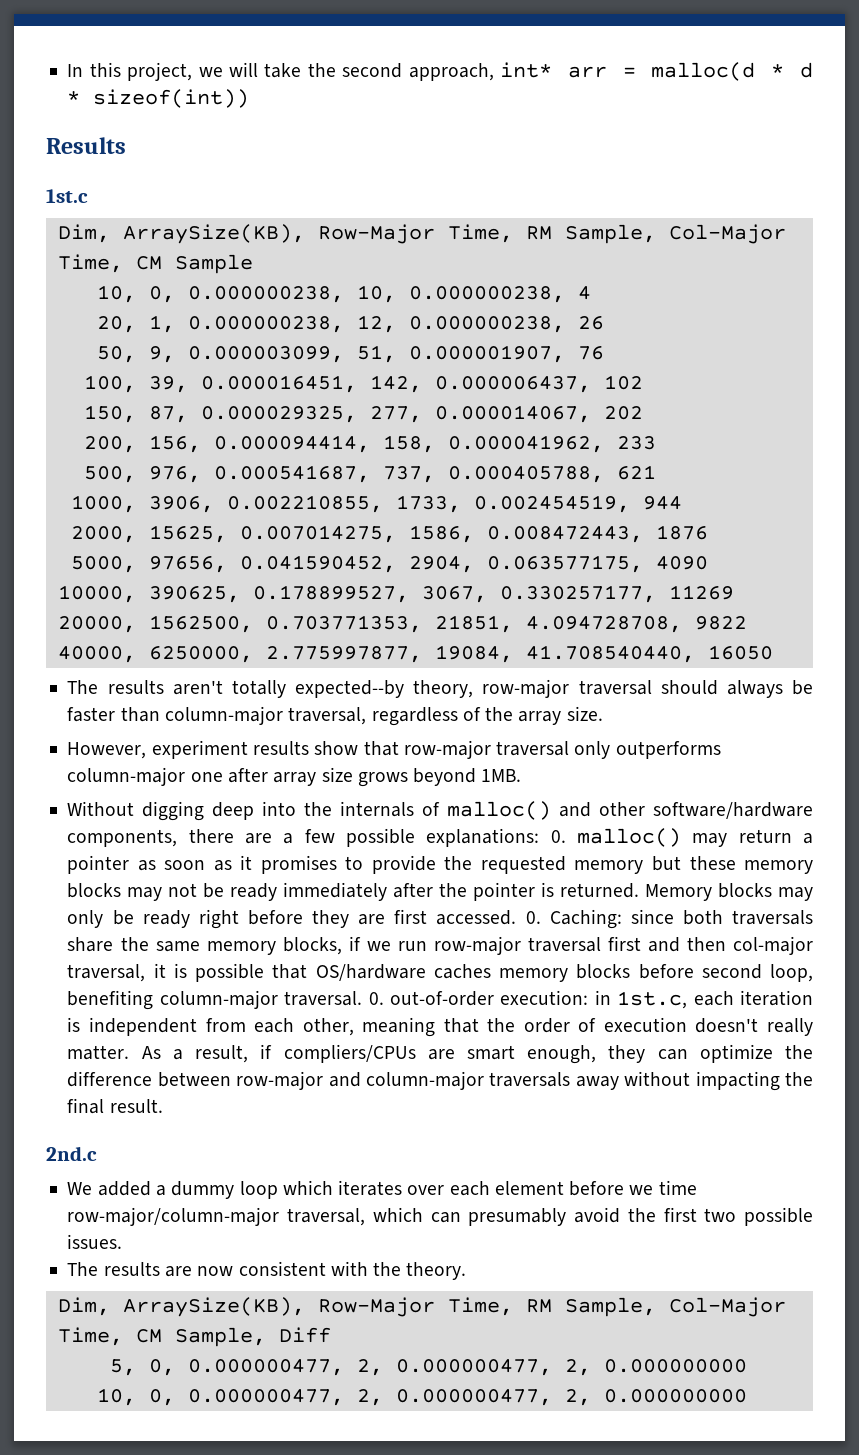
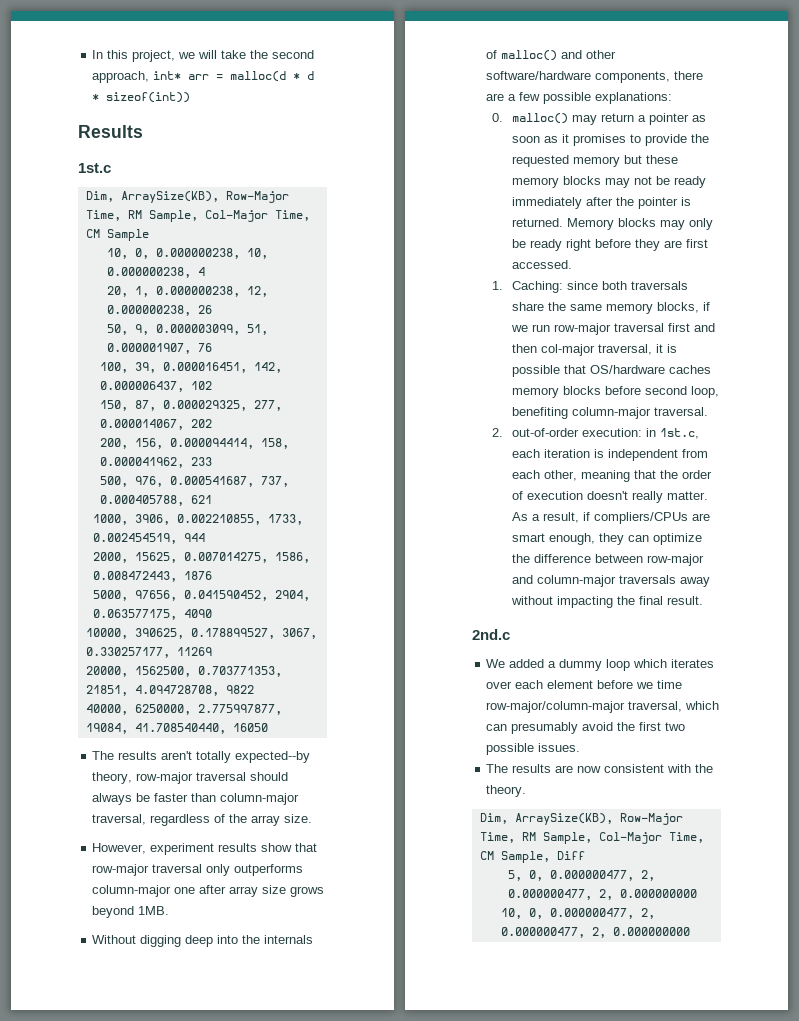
(540, 837) none -> (673, 98) //
[525,911,541,924] 0. -> [492,281,504,290] // 1.
[368,992,384,1005] 0. -> [492,428,504,437] // 2.

